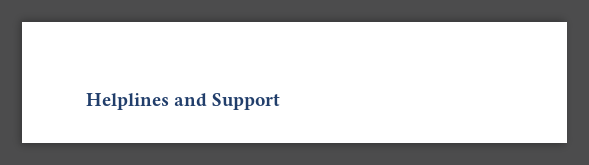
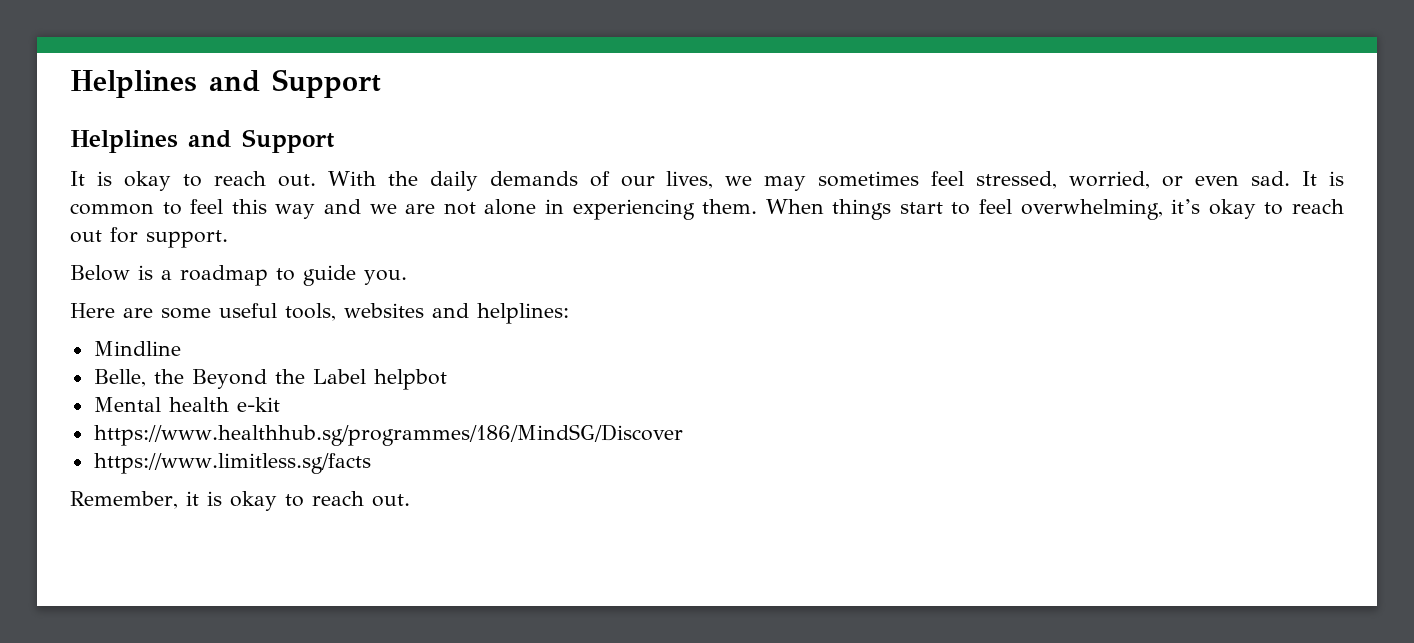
[86,93,281,110] Helplines and Support -> [70,69,381,98] [70,129,335,153] [70,171,1344,191] [70,199,1344,220] [70,227,228,248] [70,265,407,286] [70,303,569,324] [93,341,181,356] [93,369,447,390] [93,397,280,412] [93,424,683,446] [93,453,371,474] [70,491,410,511] Helplines and Support // Helplines and Support // It is okay to reach out. With the daily demands of our lives, we may sometimes feel stressed, worried, or even sad. It is common to feel this way and we are not alone in experiencing them. When things start to feel overwhelming, it’s okay to reach out for support. // Below is a roadmap to guide you. // Here are some useful tools, websites and helplines: // Mindline // Belle, the Beyond the Label helpbot // Mental health e-kit // https://www.healthhub.sg/programmes/186/MindSG/Discover // https://www.limitless.sg/facts // Remember, it is okay to reach out.

